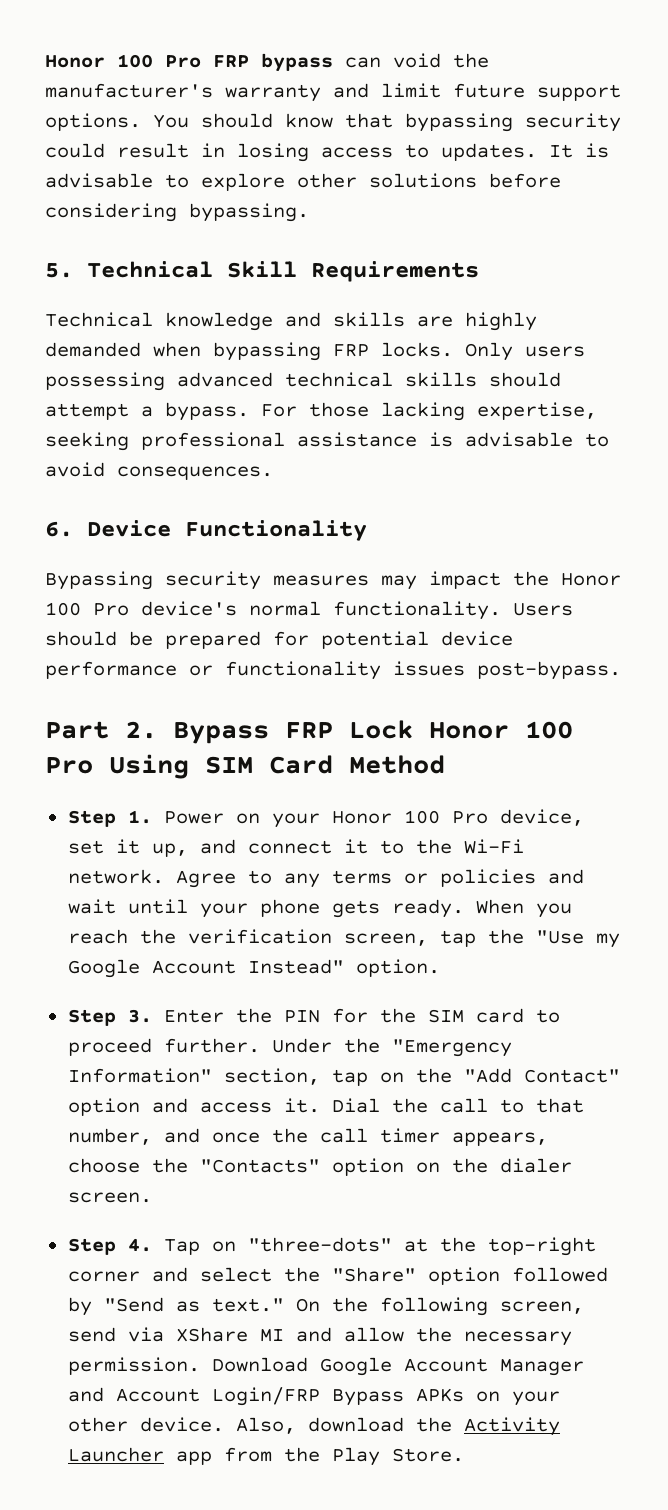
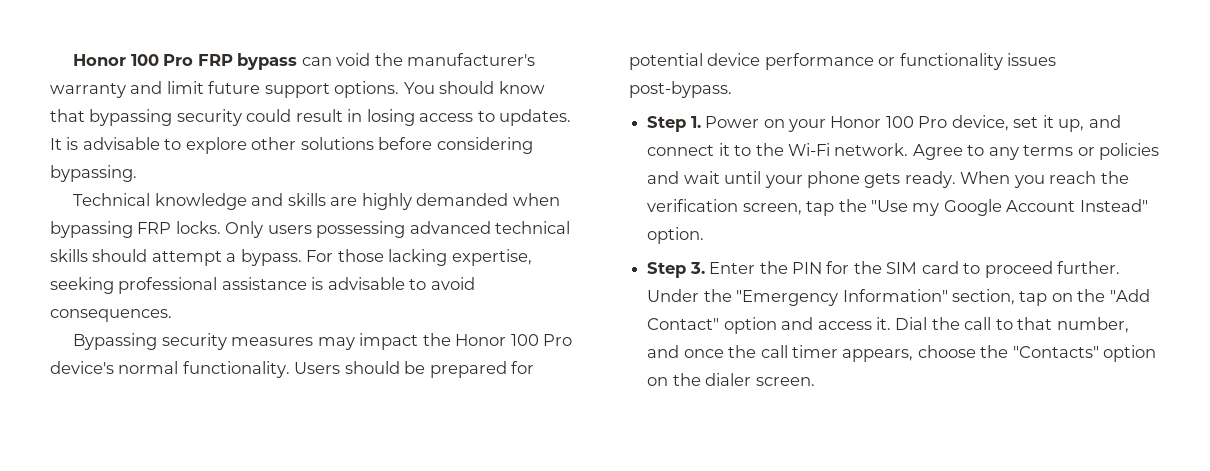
[45,261,479,282] // 5. Technical Skill Requirements -> (137, 173) none
[45,520,367,541] // 6. Device Functionality -> (172, 315) none
[45,720,573,744] [45,754,445,779] // Part 2. Bypass FRP Lock Honor 100 Pro Using SIM Card Method -> (732, 89) none
[67,1237,596,1256] [67,1267,608,1285] [67,1297,584,1316] [67,1327,572,1346] [67,1357,584,1376] [67,1387,560,1406] [67,1417,560,1436] [67,1447,464,1466] // Step 4. Tap on "three-dots" at the top-right corner and select the "Share" option followed by "Send as text." On the following screen, send via XShare MI and allow the necessary permission. Download Google Account Manager and Account Login/FRP Bypass APKs on your other device. Also, download the Activity Launcher app from the Play Store. -> (815, 381) none

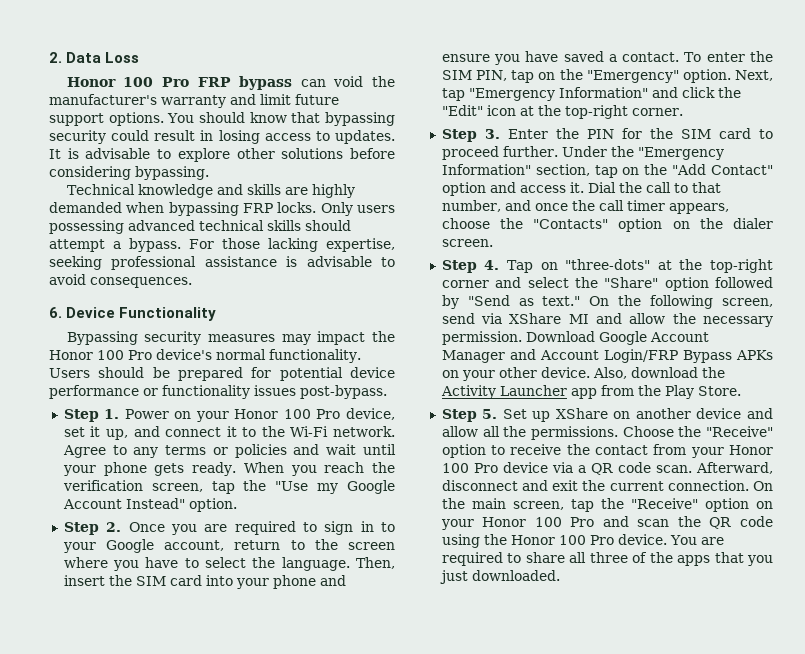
(73, 60) none -> [49,52,140,63] 2. Data Loss //
(172, 315) none -> [49,307,217,321] // 6. Device Functionality
(705, 235) none -> [63,521,395,535] [62,539,395,553] [63,557,395,571] [63,575,346,589] [441,51,773,65] [441,69,773,83] [441,87,741,101] [441,105,683,119] // Step 2. Once you are required to sign in to your Google account, return to the screen where you have to select the language. Then, insert the SIM card into your phone and ensure you have saved a contact. To enter the SIM PIN, tap on the "Emergency" option. Next, tap "Emergency Information" and click the "Edit" icon at the top-right corner.
(815, 381) none -> [441,259,773,273] [441,277,773,291] [441,295,773,309] [441,313,773,327] [441,331,709,345] [441,349,773,363] [441,367,725,381] [440,385,741,399] [441,408,773,422] [441,426,773,440] [441,444,773,458] [441,462,773,475] [441,480,773,491] [441,498,773,512] [440,516,773,530] [441,534,724,548] [441,552,773,566] [439,570,560,584] // Step 4. Tap on "three-dots" at the top-right corner and select the "Share" option followed by "Send as text." On the following screen, send via XShare MI and allow the necessary permission. Download Google Account Manager and Account Login/FRP Bypass APKs on your other device. Also, download the Activity Launcher app from the Play Store. // Step 5. Set up XShare on another device and allow all the permissions. Choose the "Receive" option to receive the contact from your Honor 100 Pro device via a QR code scan. Afterward, disconnect and exit the current connection. On the main screen, tap the "Receive" option on your Honor 100 Pro and scan the QR code using the Honor 100 Pro device. You are required to share all three of the apps that you just downloaded.

